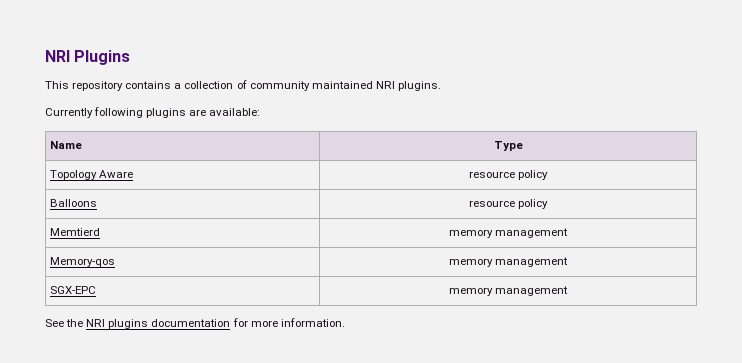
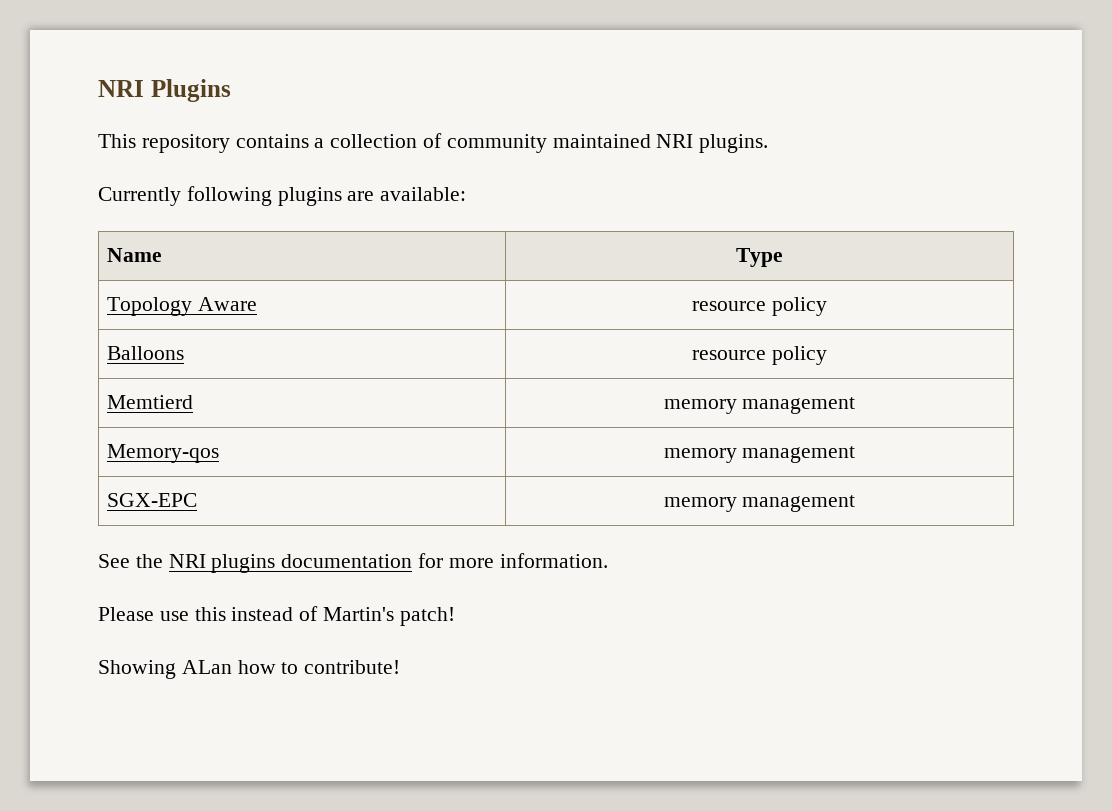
(345, 322) none -> [98,606,455,626] [98,660,401,679] // Please use this instead of Martin's patch! // Showing ALan how to contribute!

